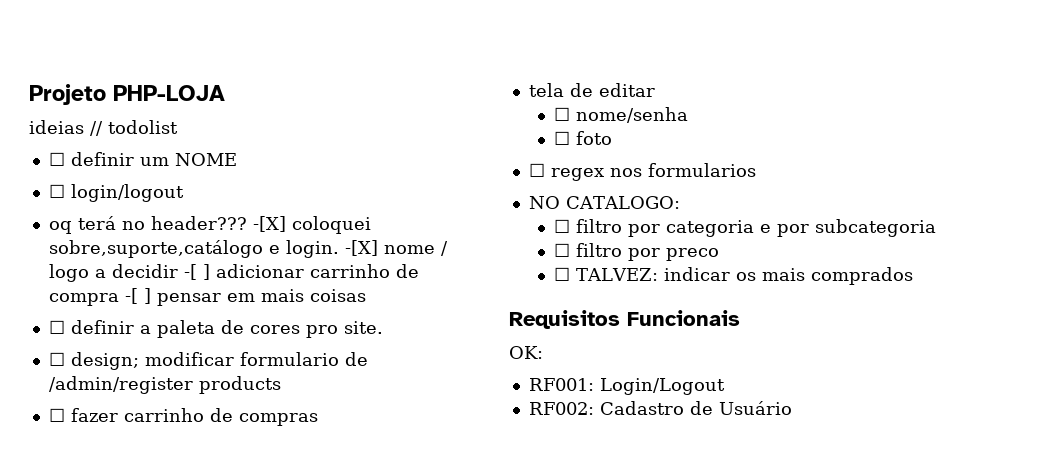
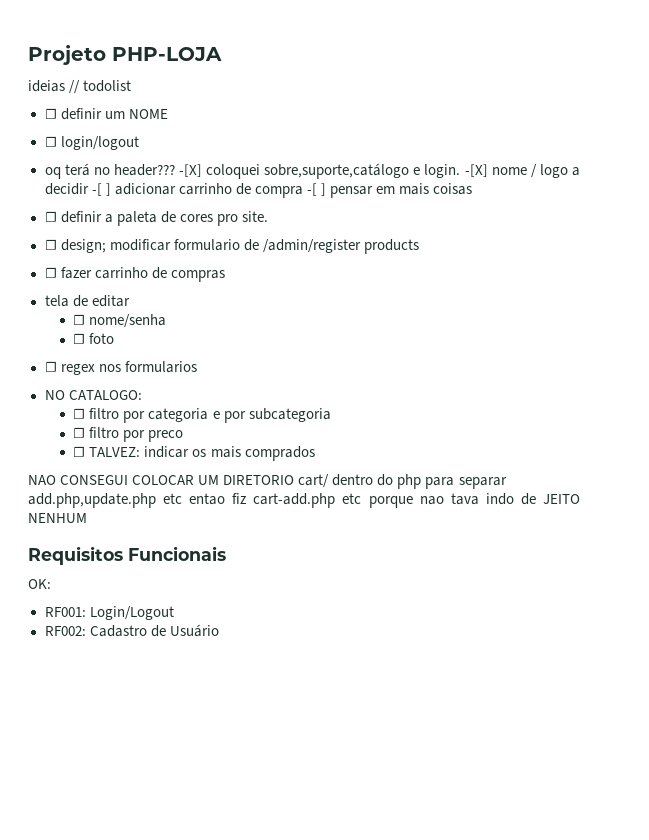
(914, 276) none -> [28,474,507,489] [28,493,581,508] [28,513,87,523] // NAO CONSEGUI COLOCAR UM DIRETORIO cart/ dentro do php para separar add.php,update.php etc entao fiz cart-add.php etc porque nao tava indo de JEITO NENHUM

